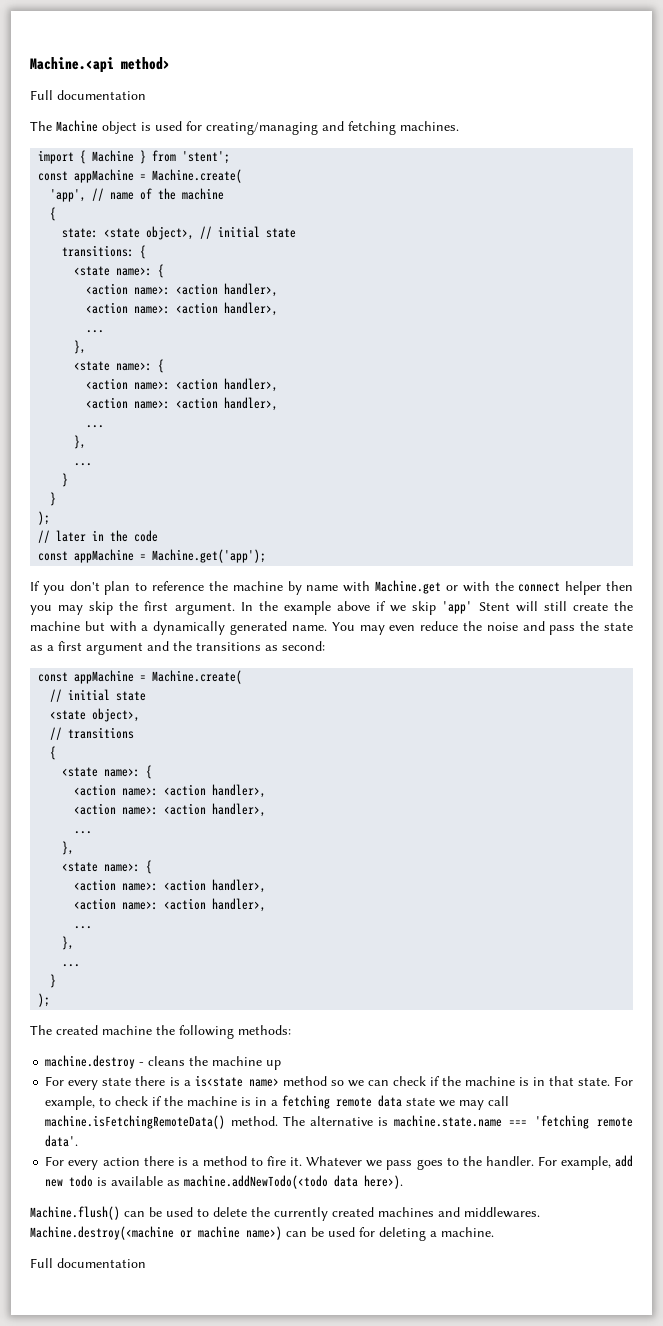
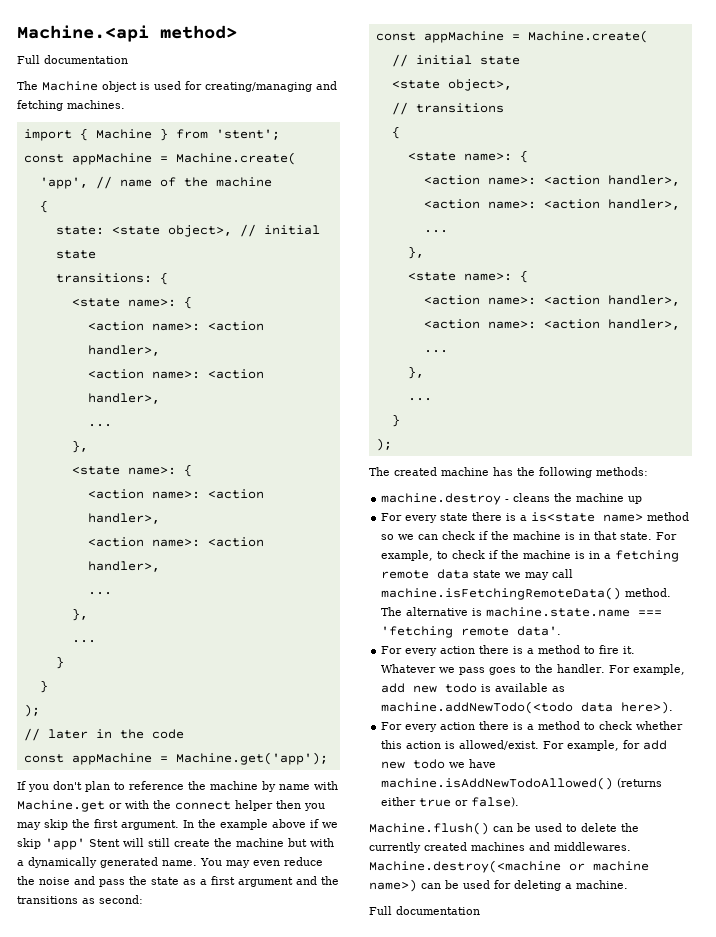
(152, 1030) none -> [493,467,513,476] has
(404, 1182) none -> [381,721,684,732] [381,740,668,751] [381,759,497,769] [381,777,663,790] [381,797,520,807] // For every action there is a method to check whether this action is allowed/exist. For example, for add new todo we have machine.isAddNewTodoAllowed() (returns either true or false).

